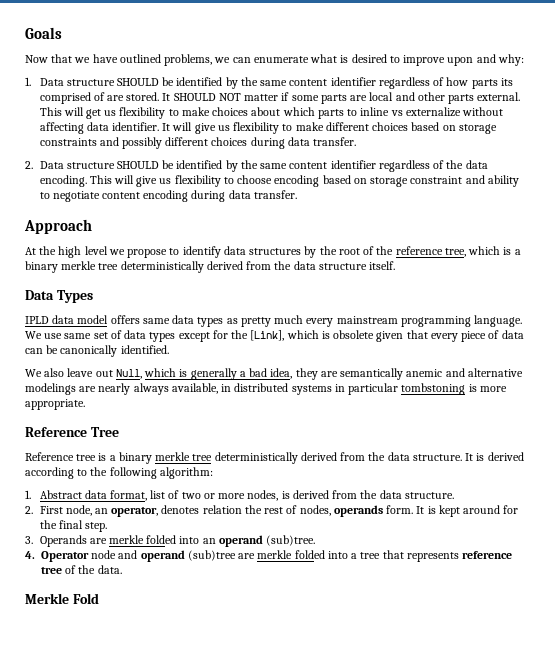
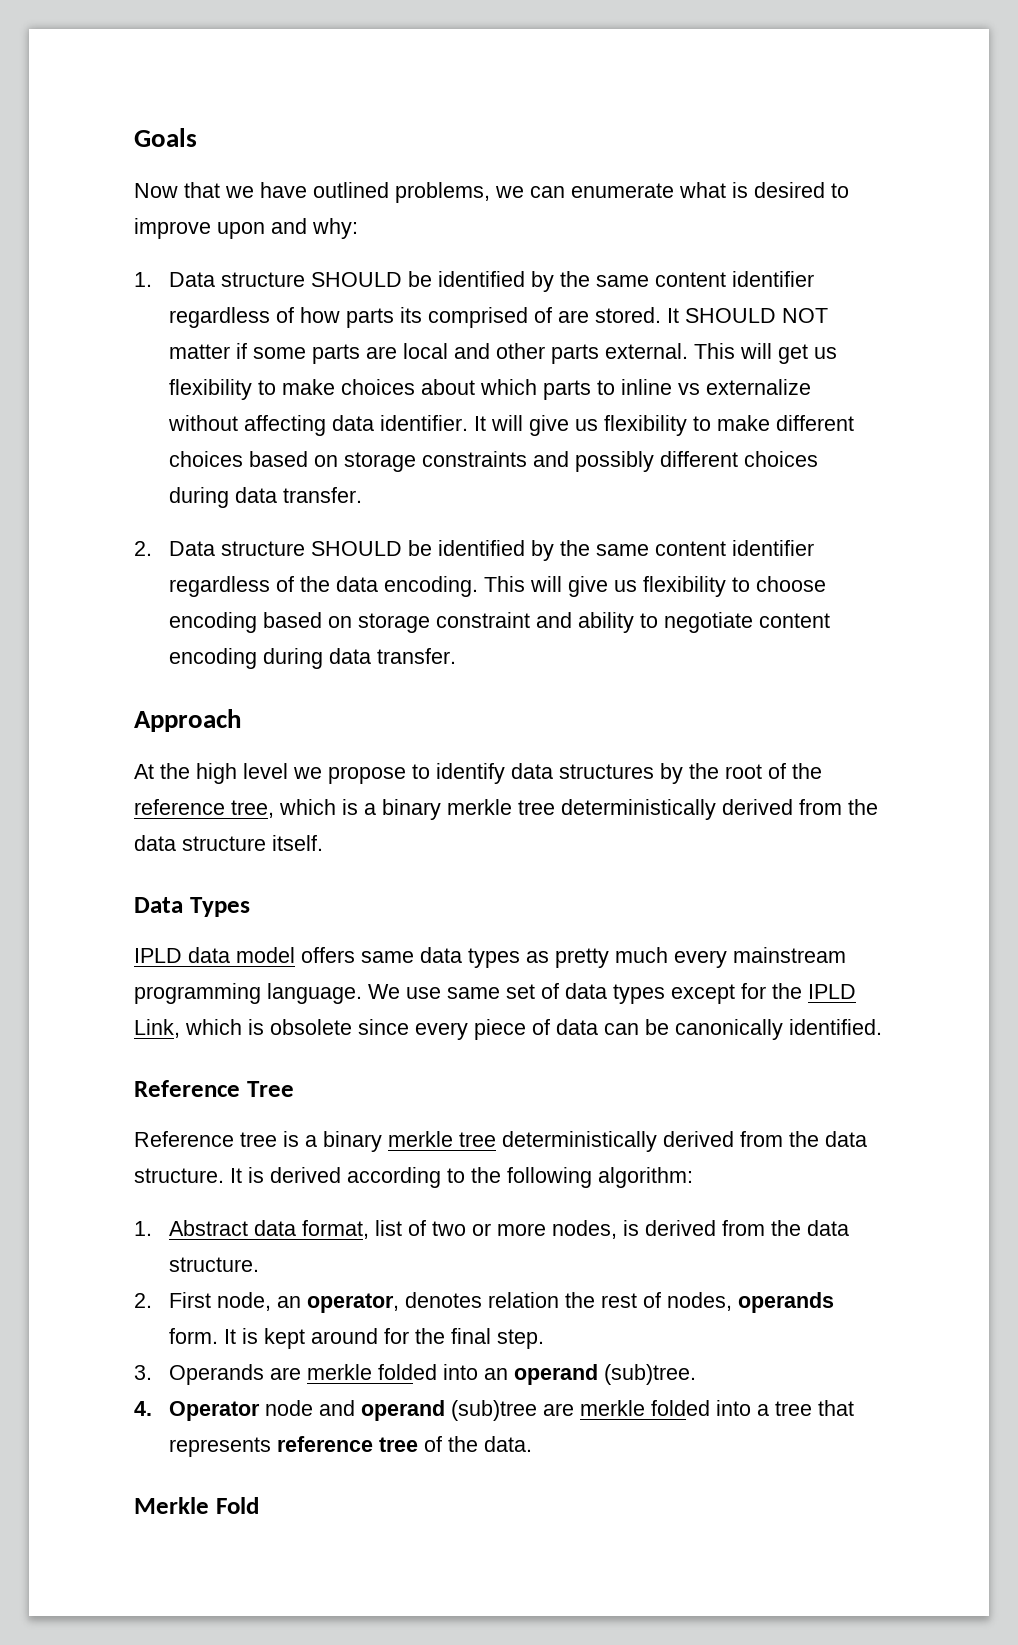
[250,330,285,341] [Link], -> [808,984,856,999] [134,1019,180,1038] IPLD Link,
[376,330,428,342] given that -> [358,1019,409,1035] since
[25,368,523,380] [25,383,507,395] [25,399,85,410] // We also leave out Null, which is generally a bad idea, they are semantically anemic and alternative modelings are nearly always available, in distributed systems in particular tombstoning is more appropriate. -> (882, 1027) none

